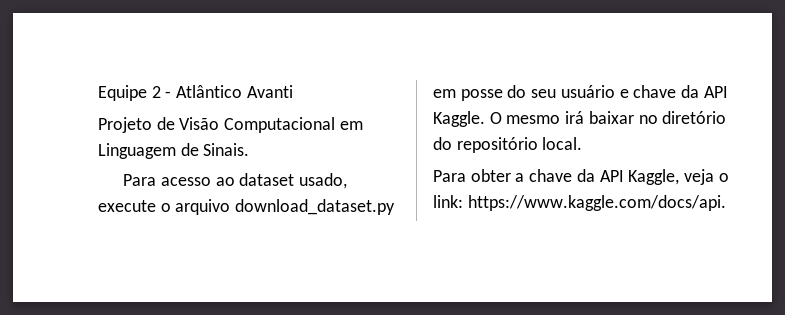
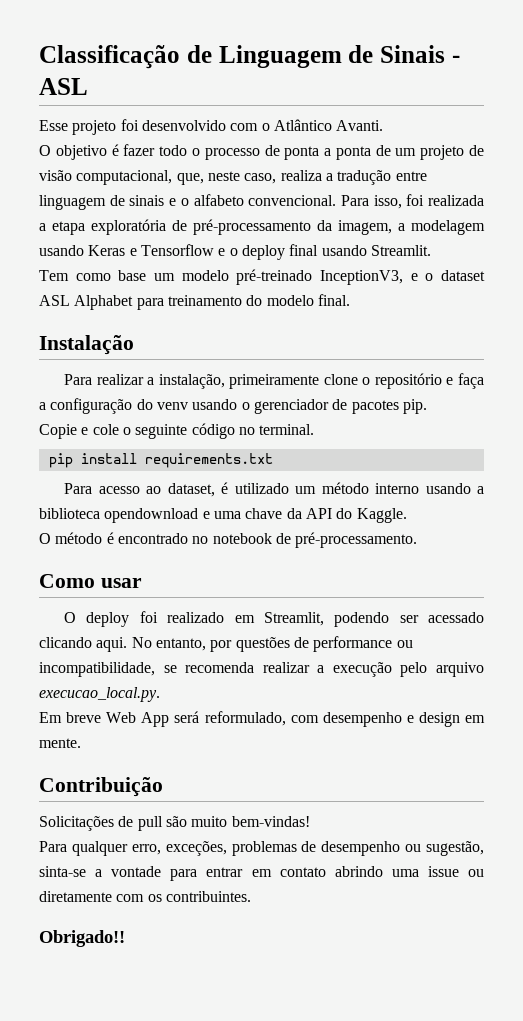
[98,85,293,101] [98,117,363,133] [98,143,250,159] [123,173,348,189] [98,199,396,215] [433,85,728,101] Equipe 2 - Atlântico Avanti // Projeto de Visão Computacional em Linguagem de Sinais. // Para acesso ao dataset usado, execute o arquivo download_dataset.py em posse do seu usuário e chave da API -> [39,45,460,69] [39,78,88,95] [39,119,384,135] [39,144,484,160] [39,170,427,185] [39,194,484,210] [39,219,485,235] [39,244,431,260] [39,269,486,285] [39,294,350,310] [39,335,134,355] [64,373,484,389] [39,398,427,414] [39,423,315,439] [48,453,273,468] [64,482,484,497] [39,508,353,523] Classificação de Linguagem de Sinais - ASL // Esse projeto foi desenvolvido com o Atlântico Avanti. // O objetivo é fazer todo o processo de ponta a ponta de um projeto de visão computacional, que, neste caso, realiza a tradução entre linguagem de sinais e o alfabeto convencional. Para isso, foi realizada a etapa exploratória de pré-processamento da imagem, a modelagem usando Keras e Tensorflow e o deploy final usando Streamlit. // Tem como base um modelo pré-treinado InceptionV3, e o dataset ASL Alphabet para treinamento do modelo final. // Instalação // Para realizar a instalação, primeiramente clone o repositório e faça a configuração do venv usando o gerenciador de pacotes pip. // Copie e cole o seguinte código no terminal. // pip install requirements.txt // Para acesso ao dataset, é utilizado um método interno usando a biblioteca opendownload e uma chave da API do
[489,111,727,124] [433,137,583,153] [433,169,729,185] [433,195,726,211] O mesmo irá baixar no diretório do repositório local. // Para obter a chave da API Kaggle, veja o link: https://www.kaggle.com/docs/api. -> [39,532,418,548] [39,574,142,588] [64,611,484,627] [39,636,413,652] [39,662,484,677] [39,687,160,702] [39,711,486,727] [39,738,81,748] [39,777,163,797] [39,816,310,831] [39,841,484,856] [39,866,485,881] [39,891,251,902] [39,930,125,947] // O método é encontrado no notebook de pré-processamento. // Como usar // O deploy foi realizado em Streamlit, podendo ser acessado clicando aqui. No entanto, por questões de performance ou incompatibilidade, se recomenda realizar a execução pelo arquivo execucao_local.py. // Em breve Web App será reformulado, com desempenho e design em mente. // Contribuição // Solicitações de pull são muito bem-vindas! // Para qualquer erro, exceções, problemas de desempenho ou sugestão, sinta-se a vontade para entrar em contato abrindo uma issue ou diretamente com os contribuintes. // Obrigado!!

